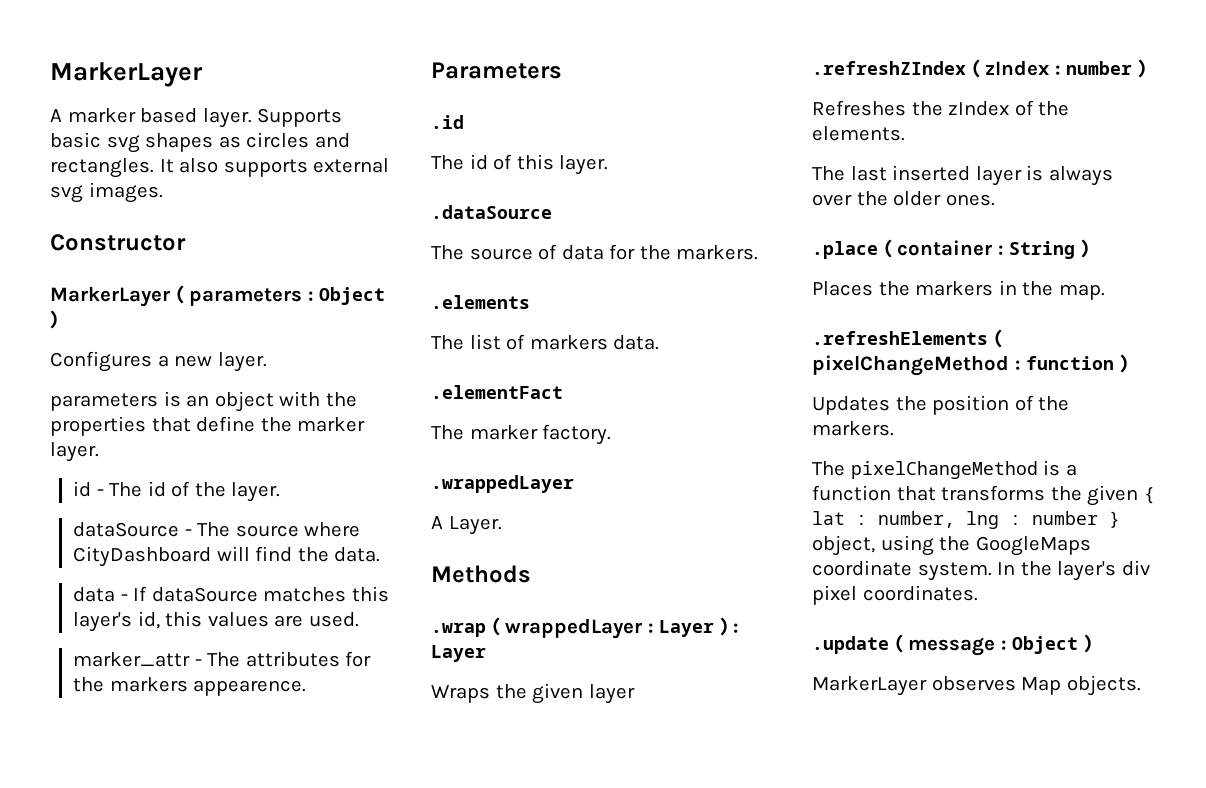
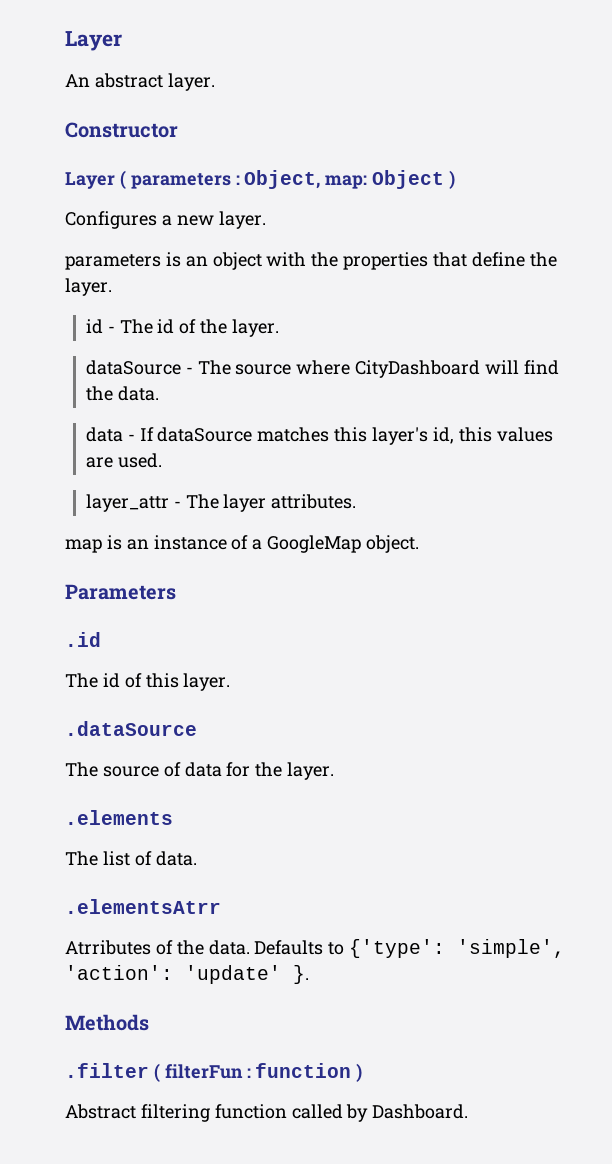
[50,62,203,87] [50,108,343,128] [50,132,350,153] [50,158,390,178] [50,182,163,203] MarkerLayer // A marker based layer. Supports basic svg shapes as circles and rectangles. It also supports external svg images. -> [65,31,122,51] [65,73,215,91] Layer // An abstract layer.
[50,286,170,307] MarkerLayer -> [65,172,115,189] Layer
(314, 296) none -> [244,170,368,189] Object, map:
[297,417,366,432] marker -> (557, 259) none
[73,651,372,667] [73,677,307,696] marker_attr - The attributes for the markers appearence. -> [85,494,357,512] [65,535,420,553] layer_attr - The layer attributes. // map is an instance of a GoogleMap object.
[676,245,759,260] markers. -> [287,762,335,780] layer.
[529,335,660,350] [431,385,563,399] [431,424,612,445] [431,475,574,493] [431,516,502,535] [431,565,531,583] [431,617,740,639] [431,645,486,662] [431,683,635,704] [812,59,1146,78] [812,100,1070,116] [812,126,905,141] [812,165,1113,186] [812,191,995,206] [812,239,1089,259] [812,280,1105,300] [812,329,1002,348] [812,354,1128,376] [812,395,1070,415] [812,421,894,436] [812,460,1077,479] [812,485,1155,506] [812,511,1120,529] [812,535,1091,556] [812,560,1150,581] [812,585,978,605] [812,634,1092,656] [812,675,1141,696] markers data. // .elementFact // The marker factory. // .wrappedLayer // A Layer. // Methods // .wrap ( wrappedLayer : Layer ) : Layer // Wraps the given layer // .refreshZIndex ( zIndex : number ) // Refreshes the zIndex of the elements. // The last inserted layer is always over the older ones. // .place ( container : String ) // Places the markers in the map. // .refreshElements ( pixelChangeMethod : function ) // Updates the position of the markers. // The pixelChangeMethod is a function that transforms the given { lat : number, lng : number } object, using the GoogleMaps coordinate system. In the layer's div pixel coordinates. // .update ( message : Object ) // MarkerLayer observes Map objects. -> [155,851,197,866] [65,899,221,914] [65,939,566,958] [65,965,309,984] [65,1014,149,1031] [65,1063,363,1082] [65,1104,469,1122] data. // .elementsAtrr // Atrributes of the data. Defaults to {'type': 'simple', 'action': 'update' }. // Methods // .filter ( filterFun : function ) // Abstract filtering function called by Dashboard.

